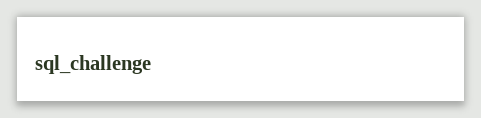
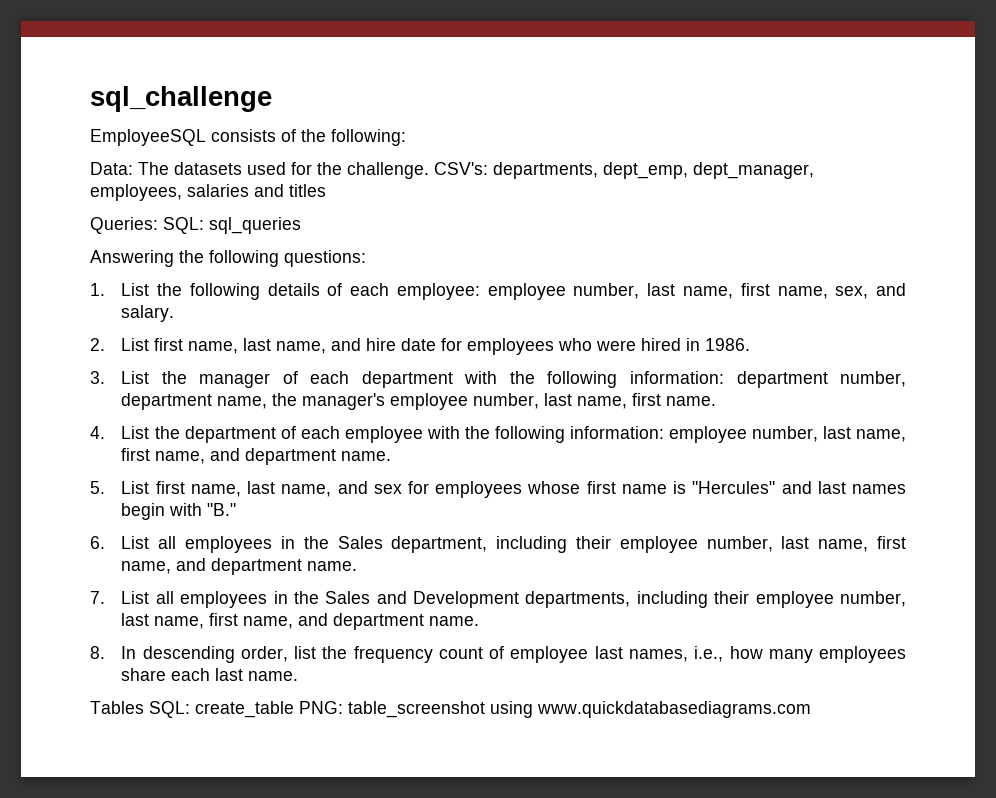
(151, 64) none -> [90,129,406,146] [90,162,814,179] [90,184,326,201] [90,217,301,234] [90,250,366,267] [90,283,907,300] [121,305,175,322] [90,338,751,355] [90,371,906,388] [121,393,717,410] [90,426,907,443] [121,448,392,465] [90,481,906,498] [121,503,237,520] [90,536,906,553] [121,558,358,575] [90,591,906,608] [121,613,480,630] [90,646,906,663] [121,668,299,681] [90,701,811,718] // EmployeeSQL consists of the following: // Data: The datasets used for the challenge. CSV's: departments, dept_emp, dept_manager, employees, salaries and titles // Queries: SQL: sql_queries // Answering the following questions: // 1. List the following details of each employee: employee number, last name, first name, sex, and salary. // 2. List first name, last name, and hire date for employees who were hired in 1986. // 3. List the manager of each department with the following information: department number, department name, the manager's employee number, last name, first name. // 4. List the department of each employee with the following information: employee number, last name, first name, and department name. // 5. List first name, last name, and sex for employees whose first name is "Hercules" and last names begin with "B." // 6. List all employees in the Sales department, including their employee number, last name, first name, and department name. // 7. List all employees in the Sales and Development departments, including their employee number, last name, first name, and department name. // 8. In descending order, list the frequency count of employee last names, i.e., how many employees share each last name. // Tables SQL: create_table PNG: table_screenshot using www.quickdatabasediagrams.com

